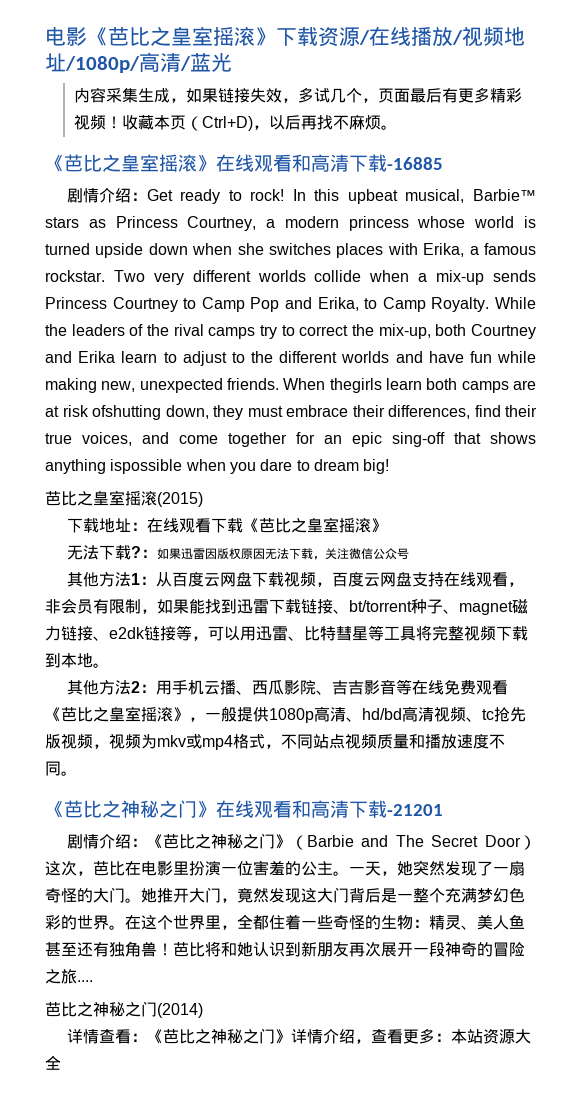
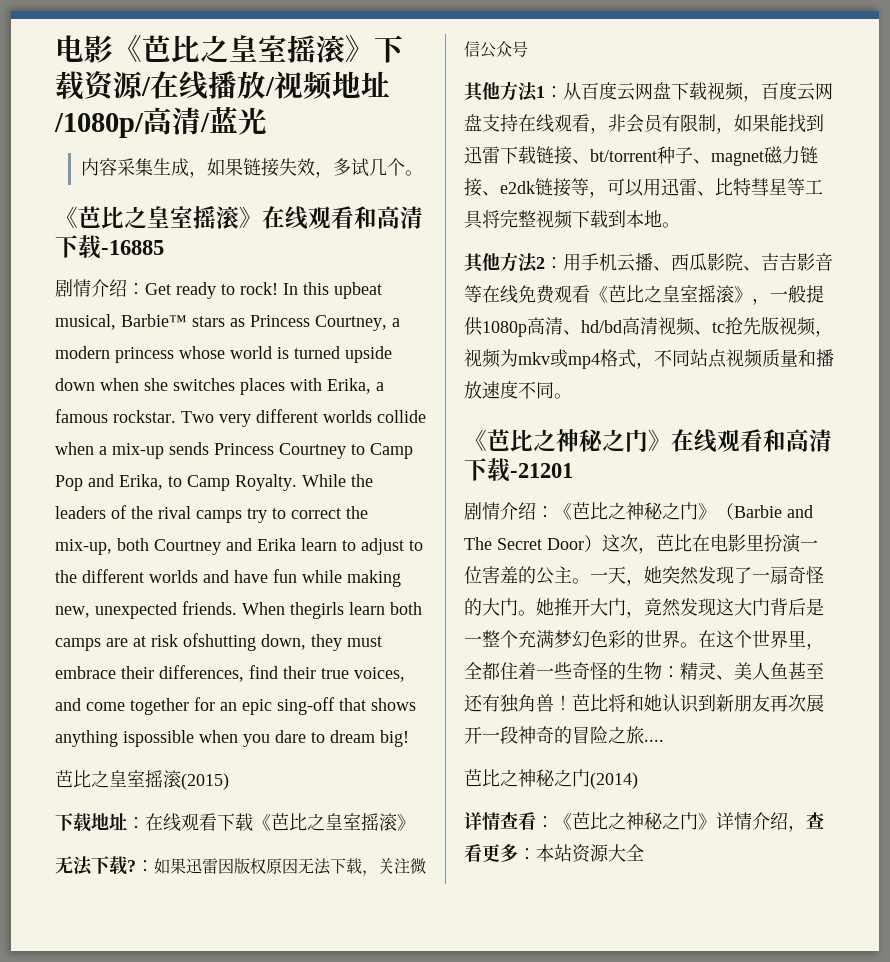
[361,87,522,103] [73,114,381,131] ，页面最后有更多精彩视频！收藏本页（Ctrl+D)，以后再找不麻烦 -> (405, 167) none

